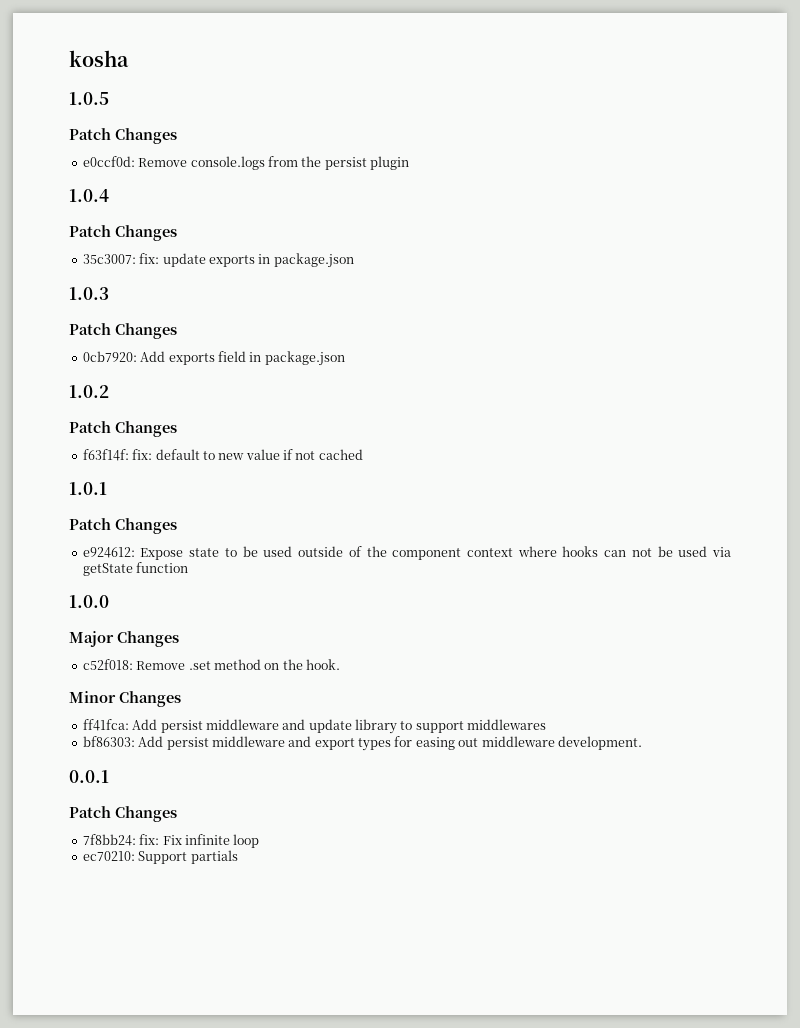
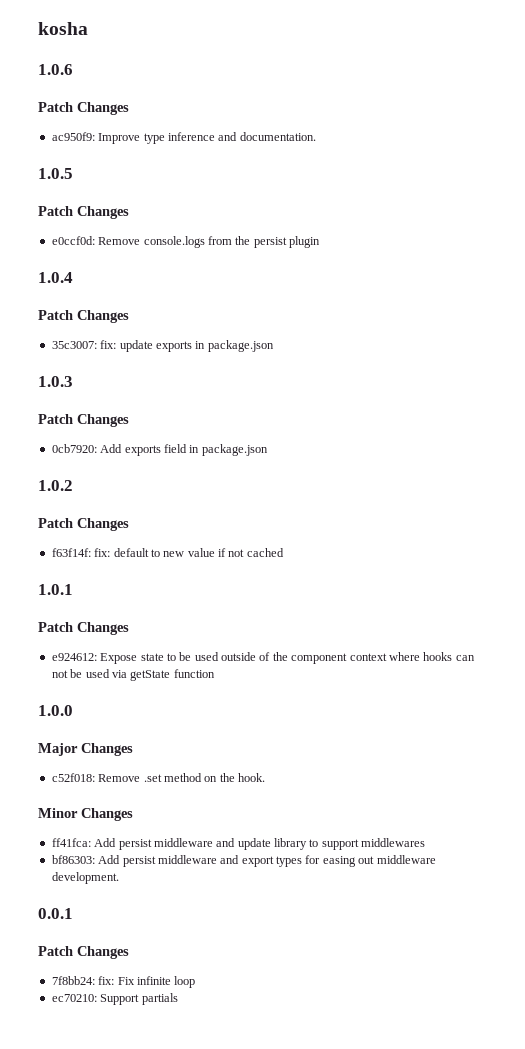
(129, 58) none -> [38,64,73,75] [38,102,129,115] [51,132,316,144] // 1.0.6 // Patch Changes // ac950f9: Improve type inference and documentation.

